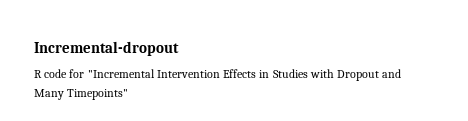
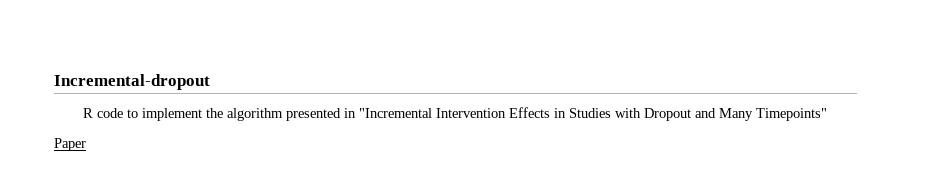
[69,69,85,78] for -> [127,108,357,121] to implement the algorithm presented in
(129, 94) none -> [54,138,86,151] // Paper

